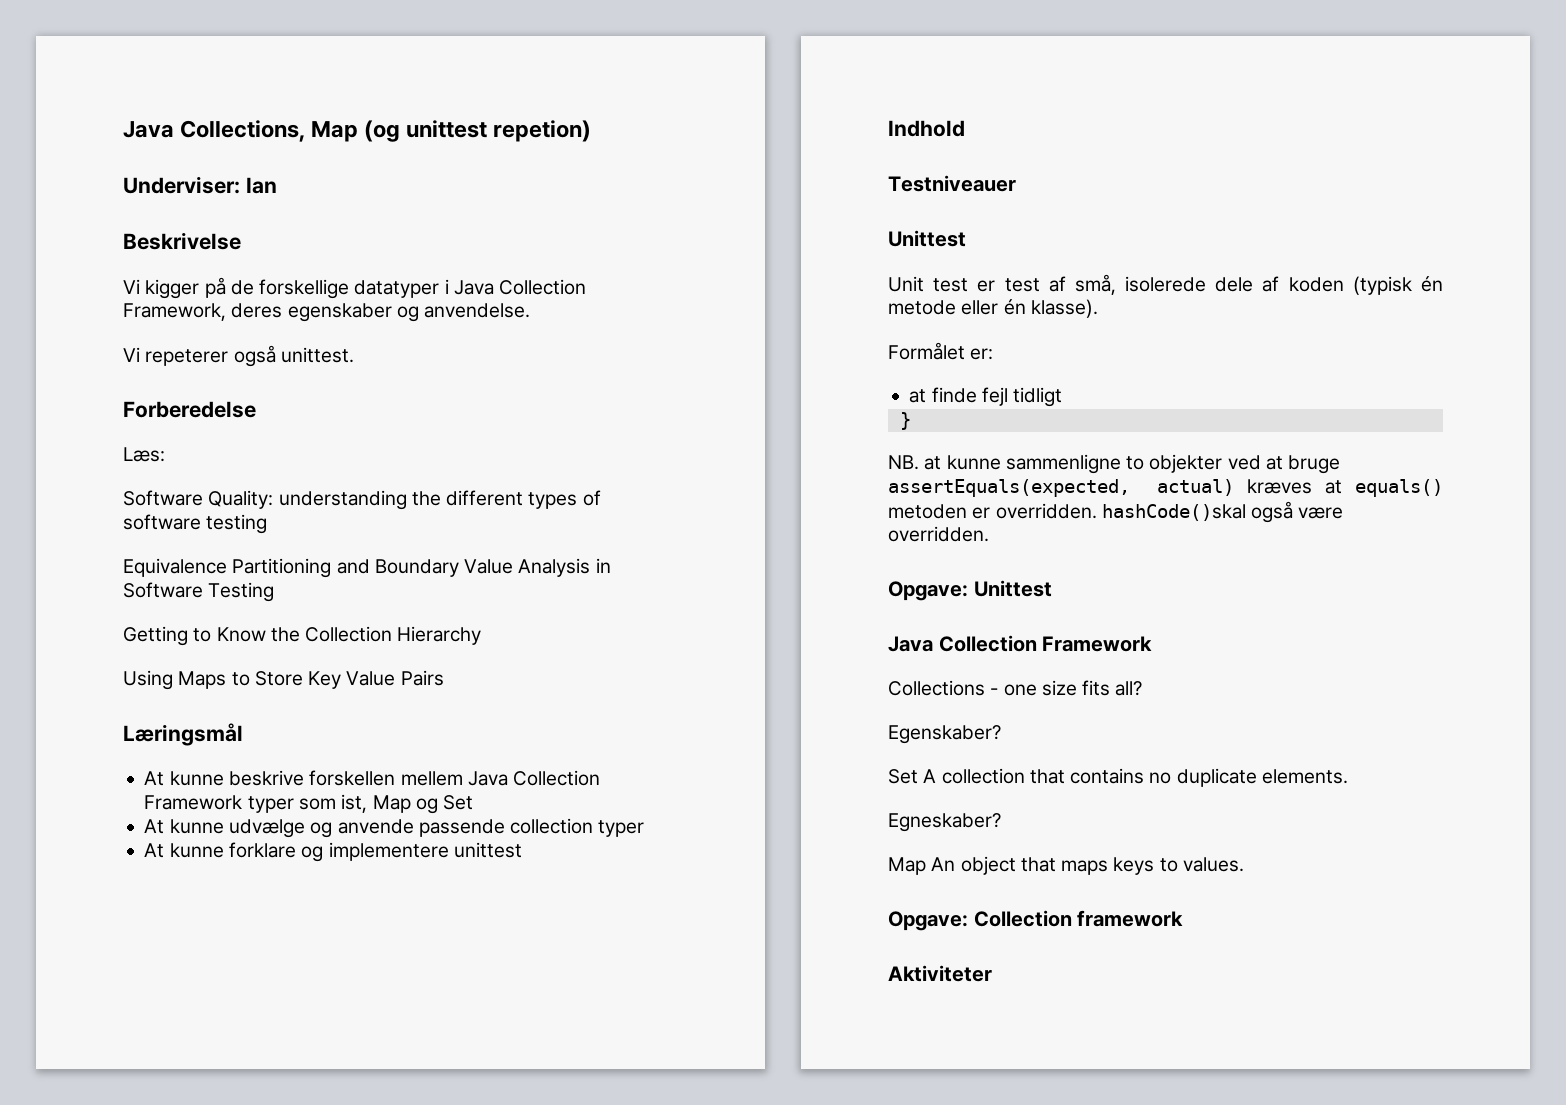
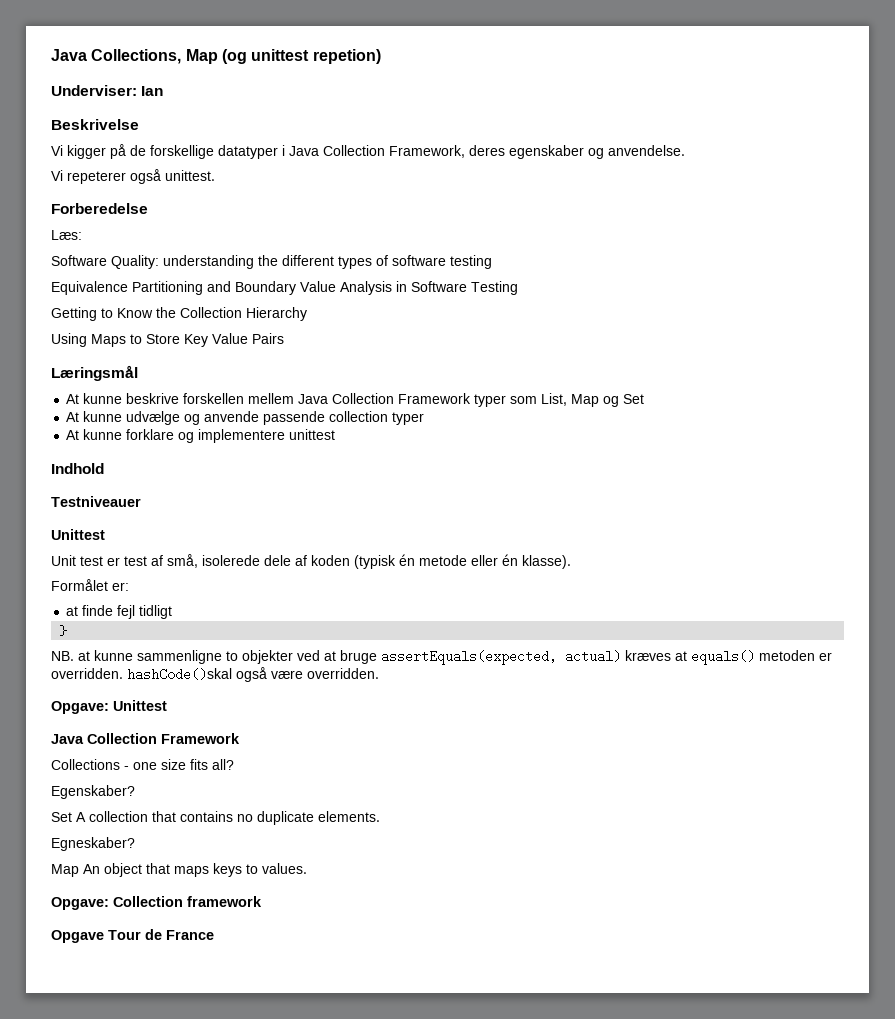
[341,794,368,813] ist, -> [541,393,568,406] List,
[888,965,992,982] Aktiviteter -> [51,929,214,943] Opgave Tour de France

